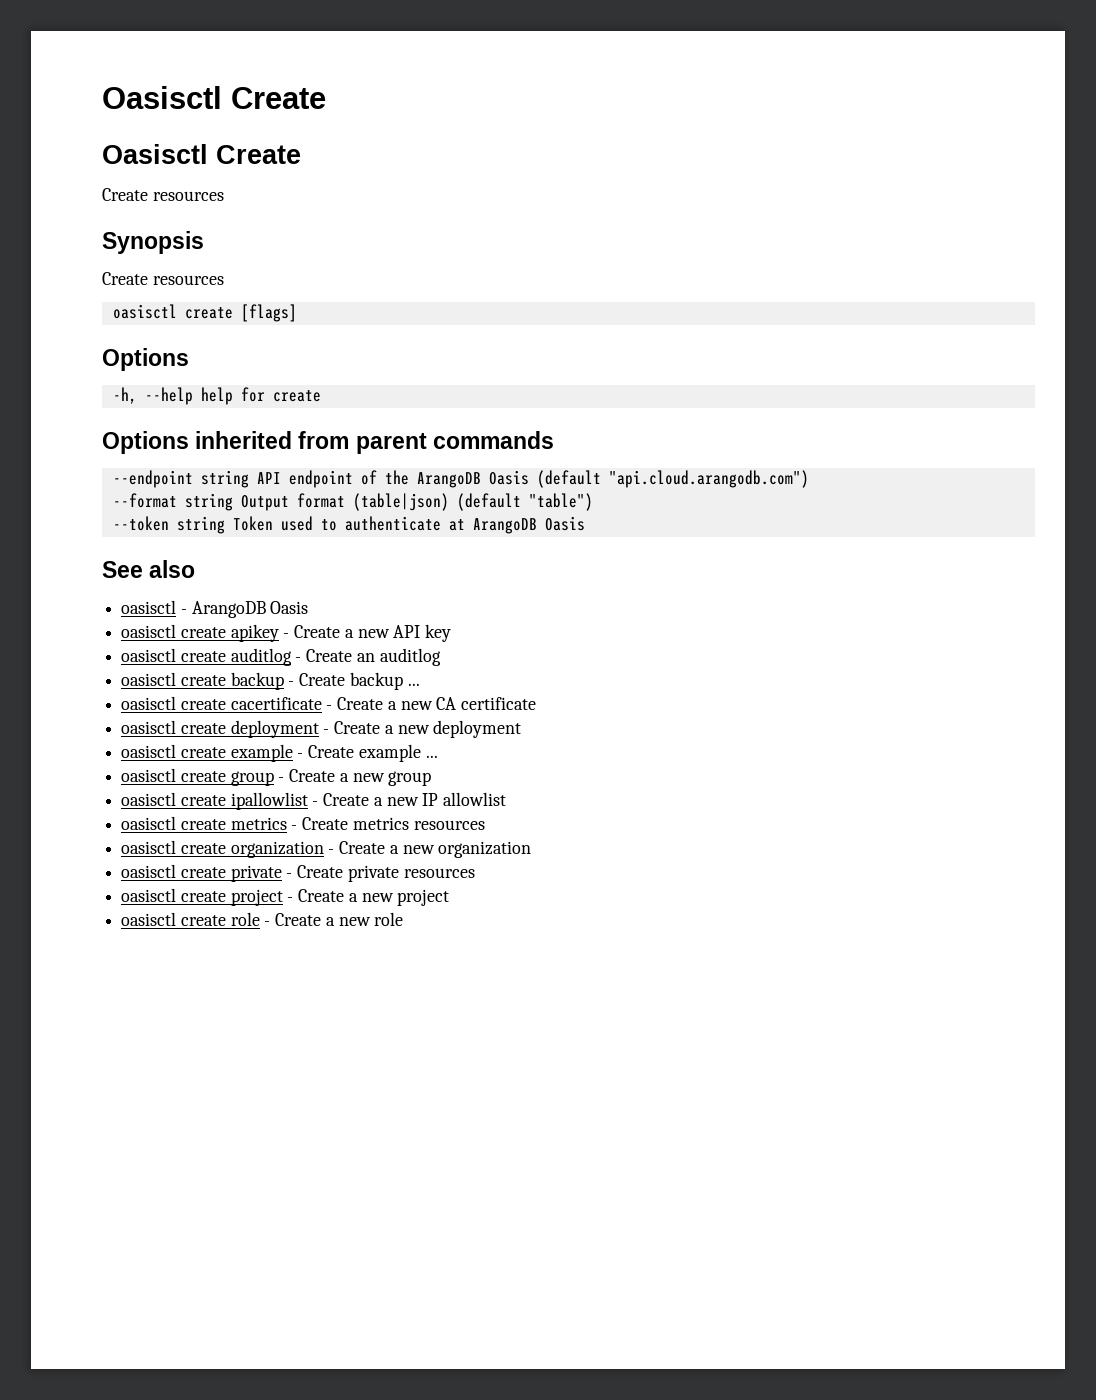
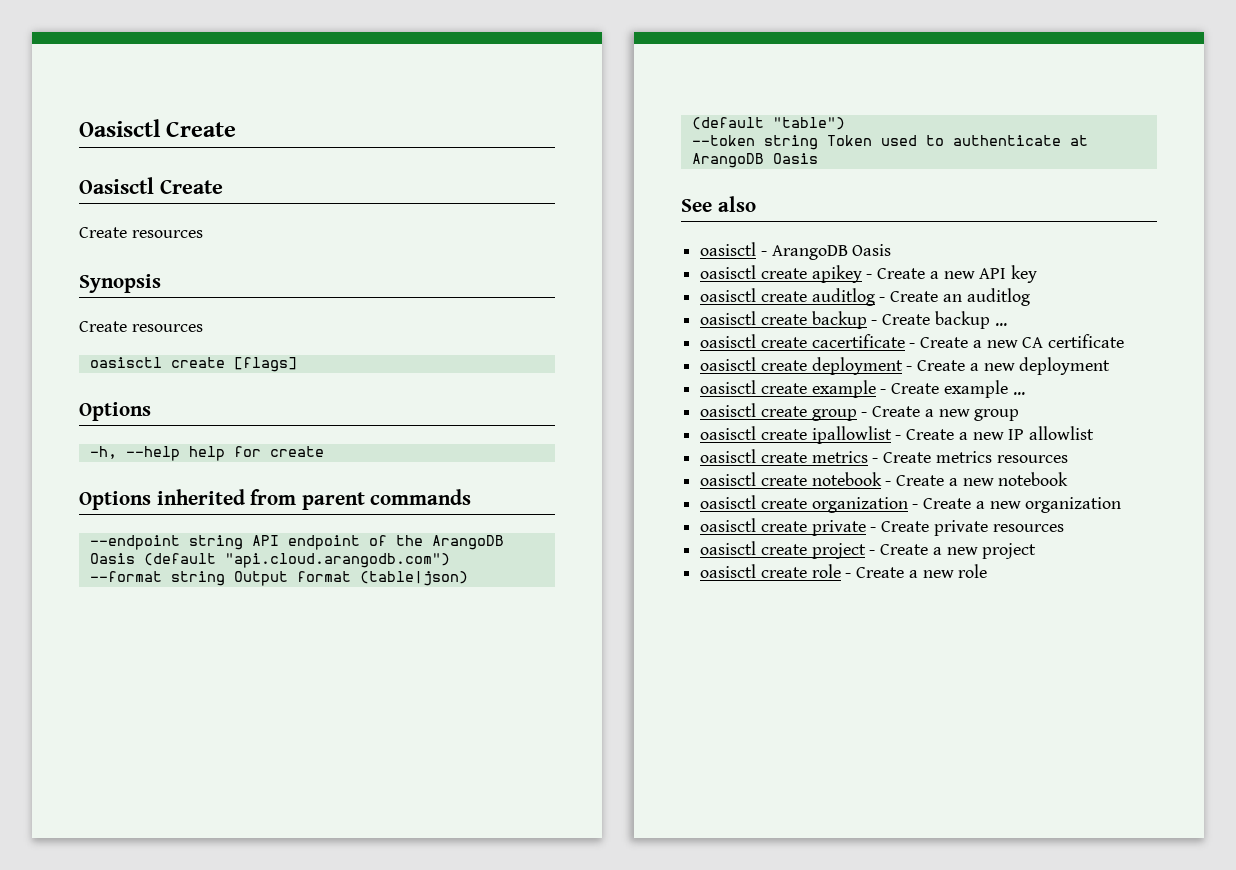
(485, 825) none -> [700,472,1069,486] // oasisctl create notebook - Create a new notebook

